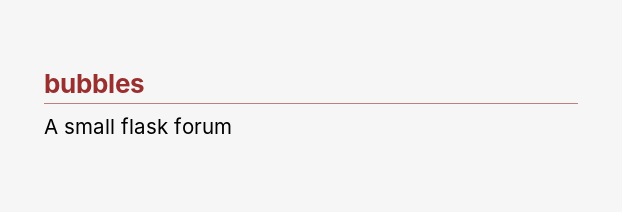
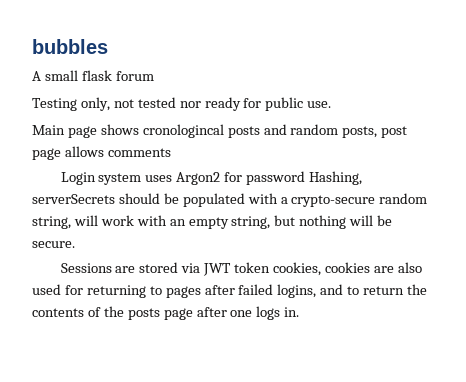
(232, 125) none -> [32,97,332,111] [32,124,408,138] [32,146,171,160] [60,171,362,185] [32,193,428,207] [32,215,393,229] [32,241,75,248] [60,262,422,276] [32,284,428,298] [32,306,300,320] // Testing only, not tested nor ready for public use. // Main page shows cronologincal posts and random posts, post page allows comments // Login system uses Argon2 for password Hashing, serverSecrets should be populated with a crypto-secure random string, will work with an empty string, but nothing will be secure. // Sessions are stored via JWT token cookies, cookies are also used for returning to pages after failed logins, and to return the contents of the posts page after one logs in.

